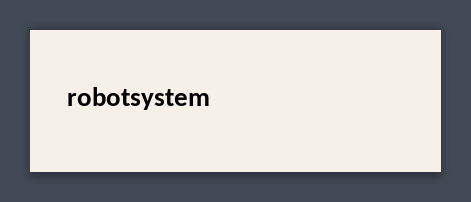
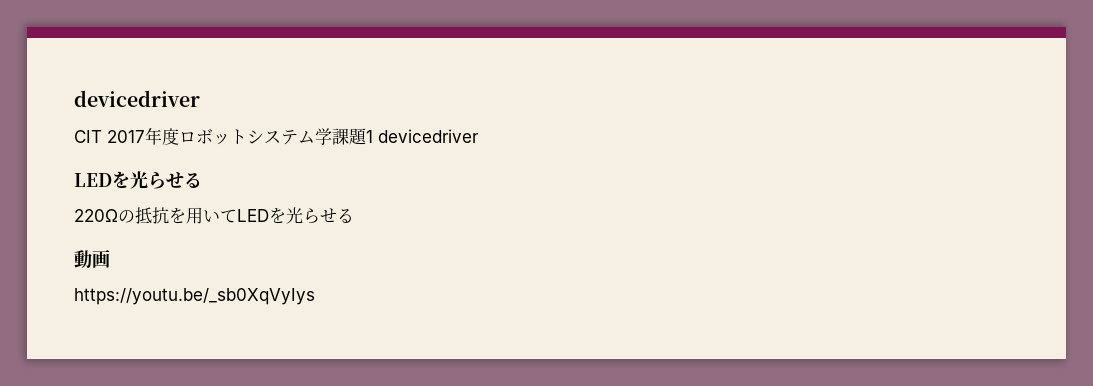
[67,87,210,110] robotsystem -> [74,90,200,107] [74,127,479,145] [74,171,202,189] [74,207,354,224] [74,250,110,269] [74,288,315,305] devicedriver // CIT 2017年度ロボットシステム学課題1 devicedriver // LEDを光らせる // 220Ωの抵抗を用いてLEDを光らせる // 動画 // https://youtu.be/_sb0XqVyIys

